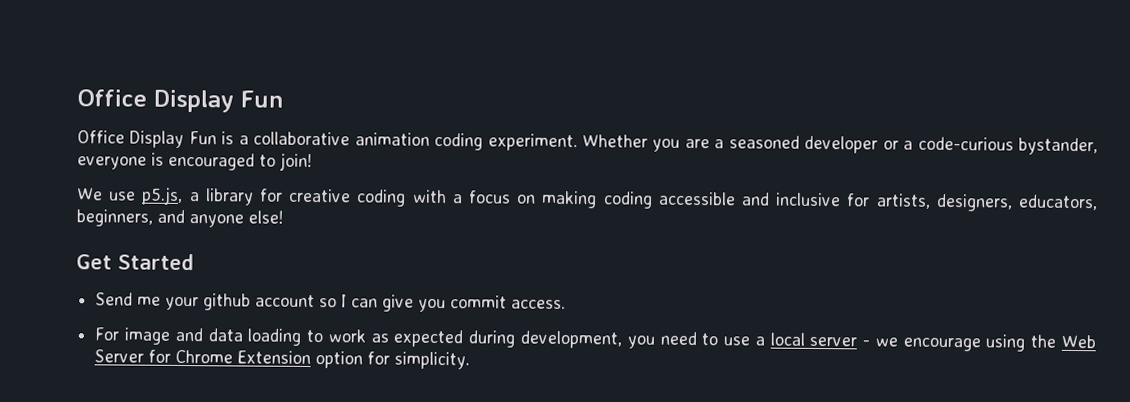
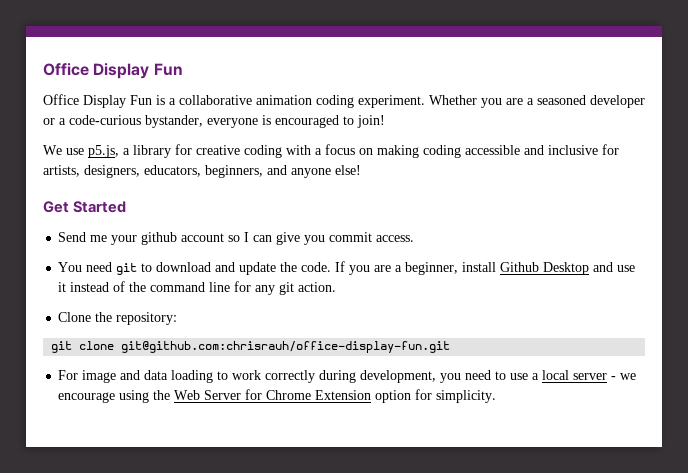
(567, 304) none -> [58,261,636,275] [58,281,337,295] [58,312,178,325] [51,341,451,353] // You need git to download and update the code. If you are a beginner, install Github Desktop and use it instead of the command line for any git action. // Clone the repository: // git clone git@github.com:chrisrauh/office-display-fun.git
[370,329,464,348] as expected -> [265,370,316,383] correctly

